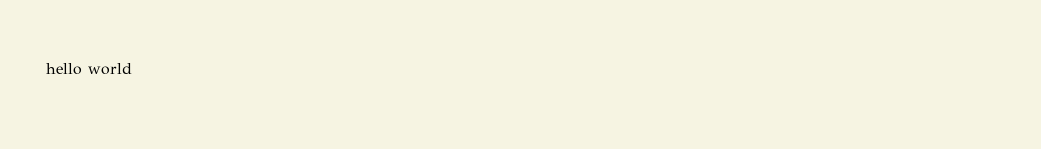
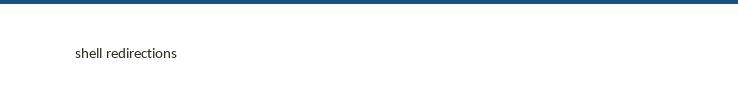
[46,63,132,75] hello world -> [75,48,177,58] shell redirections

